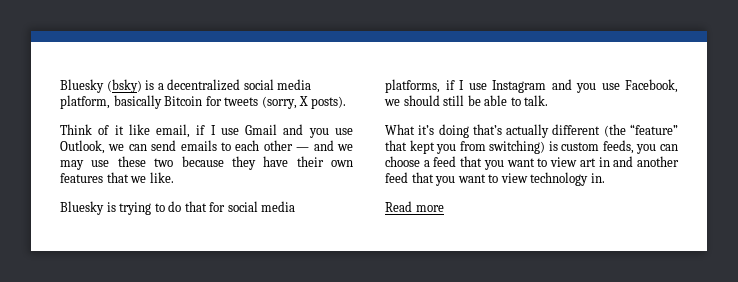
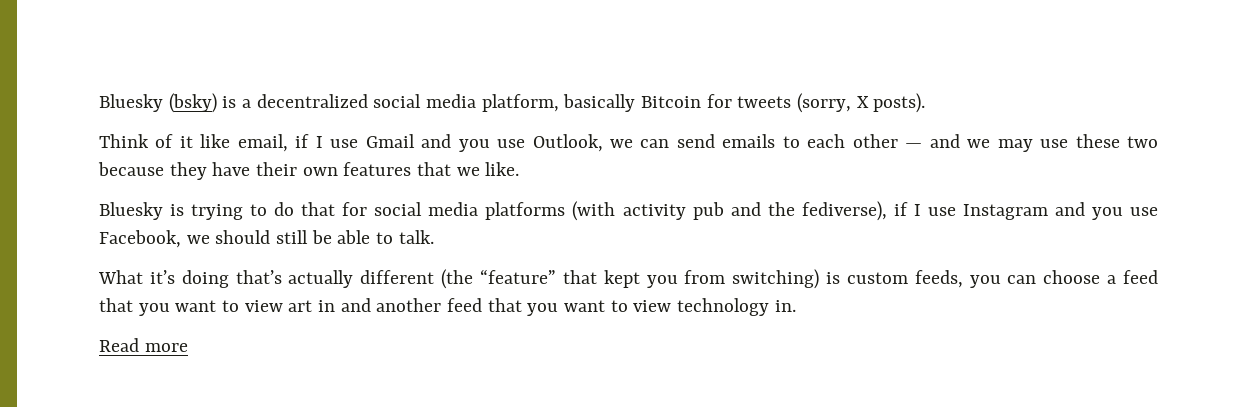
[385,79,440,93] platforms, -> [485,201,887,221] platforms (with activity pub and the fediverse),

